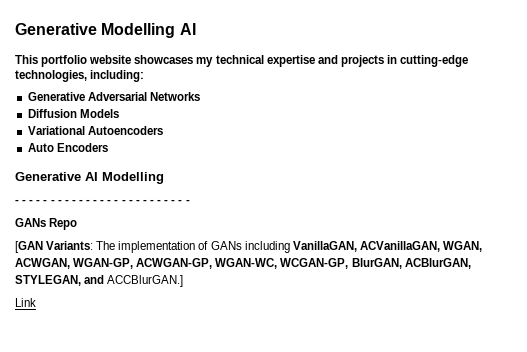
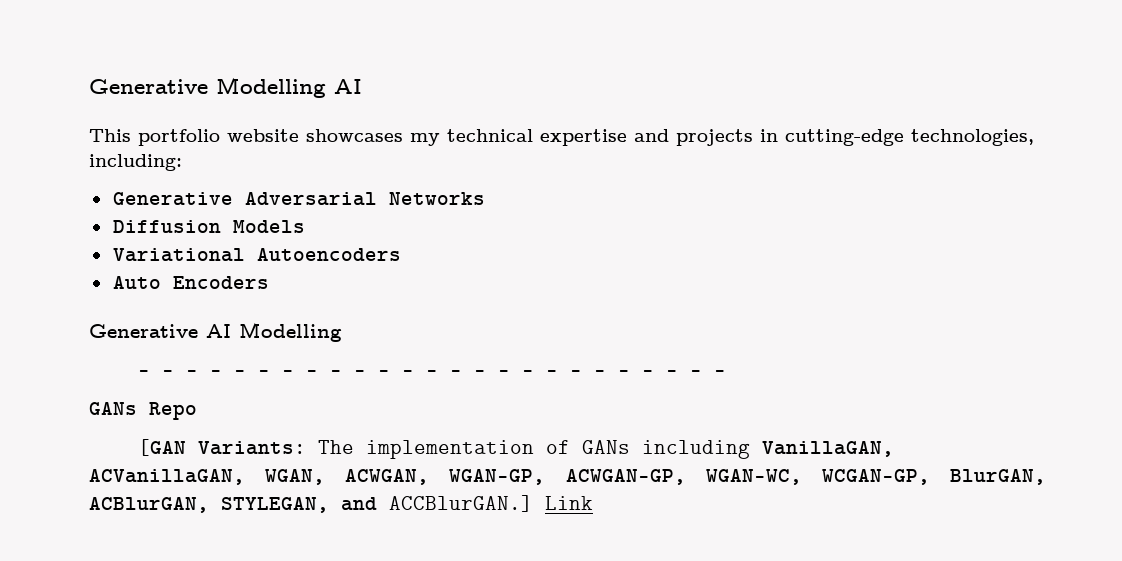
(184, 281) // -> (533, 503) none

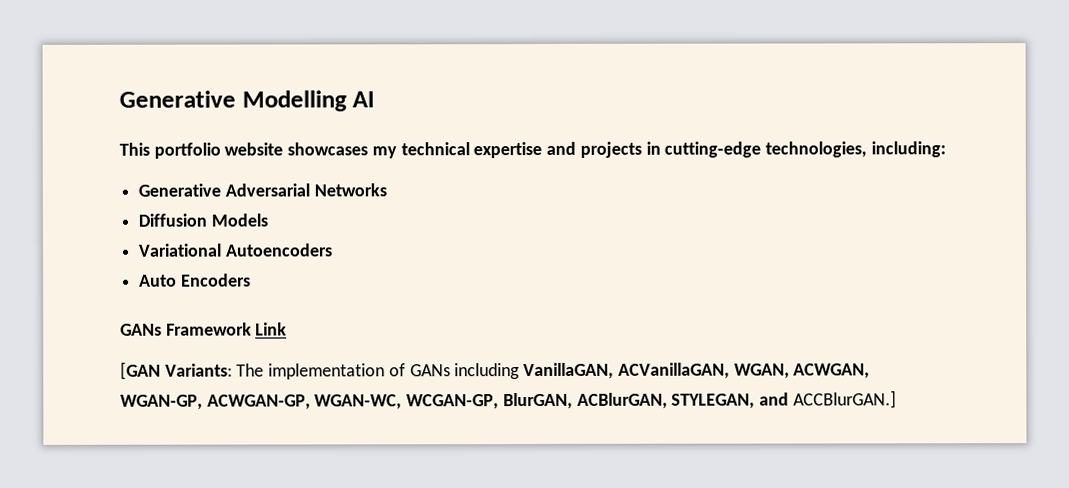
[89,322,342,342] [137,370,726,376] [89,402,197,420] // Generative AI Modelling // - - - - - - - - - - - - - - - - - - - - - - - - - // GANs Repo -> [120,322,288,336] // GANs Framework Link
[545,496,593,510] Link -> (897, 399) none

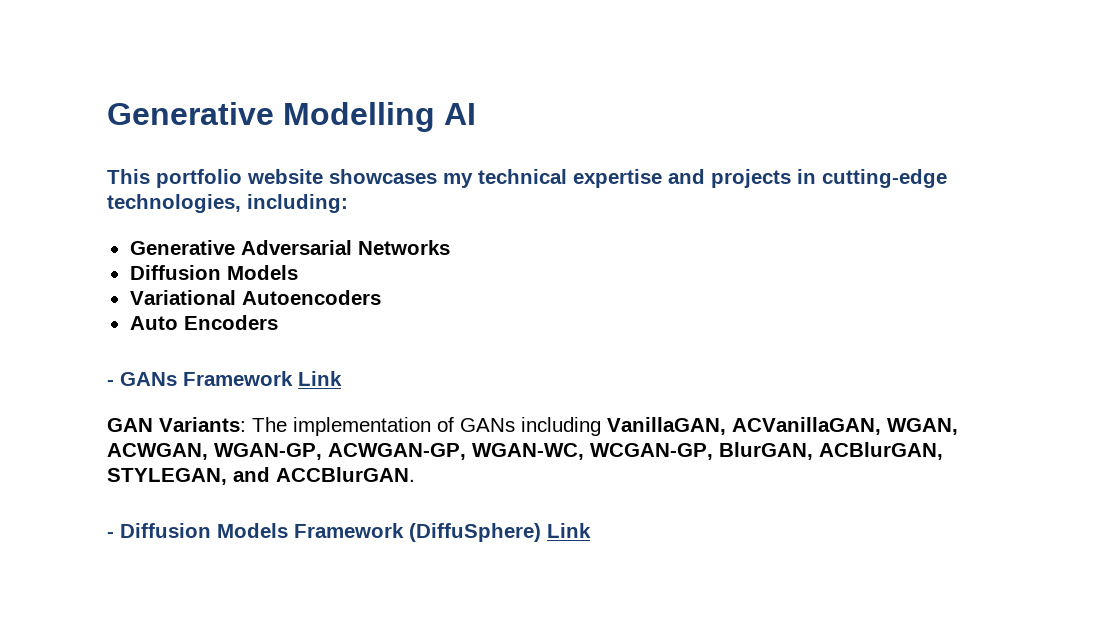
(251, 280) none -> [107,380,114,386] -
[120,361,161,380] [GAN -> [107,418,153,432] GAN
[792,390,897,409] ACCBlurGAN.] -> [276,467,415,482] [107,523,591,542] ACCBlurGAN. // - Diffusion Models Framework (DiffuSphere) Link

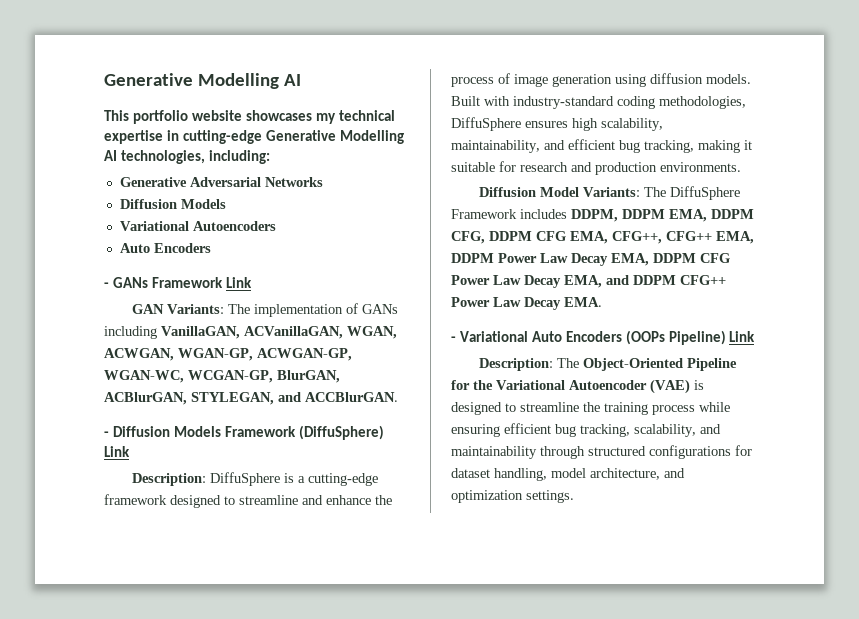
[668,169,947,188] and projects in cutting-edge -> [166,130,404,144] [104,150,117,161] in cutting-edge Generative Modelling AI
(591, 530) none -> [131,472,378,486] [104,494,392,508] [451,73,751,87] [451,96,746,109] [451,117,663,131] [451,139,752,153] [451,161,741,175] [478,186,740,200] [451,209,754,222] [451,231,754,244] [451,253,730,266] [451,275,726,288] [451,297,602,310] [451,330,756,345] [478,358,737,371] [451,379,704,394] [451,402,730,415] [451,423,721,437] [451,445,752,459] [451,468,685,481] [451,490,574,503] // Description: DiffuSphere is a cutting-edge framework designed to streamline and enhance the process of image generation using diffusion models. Built with industry-standard coding methodologies, DiffuSphere ensures high scalability, maintainability, and efficient bug tracking, making it suitable for research and production environments. // Diffusion Model Variants: The DiffuSphere Framework includes DDPM, DDPM EMA, DDPM CFG, DDPM CFG EMA, CFG++, CFG++ EMA, DDPM Power Law Decay EMA, DDPM CFG Power Law Decay EMA, and DDPM CFG++ Power Law Decay EMA. // - Variational Auto Encoders (OOPs Pipeline) Link // Description: The Object-Oriented Pipeline for the Variational Autoencoder (VAE) is designed to streamline the training process while ensuring efficient bug tracking, scalability, and maintainability through structured configurations for dataset handling, model architecture, and optimization settings.

